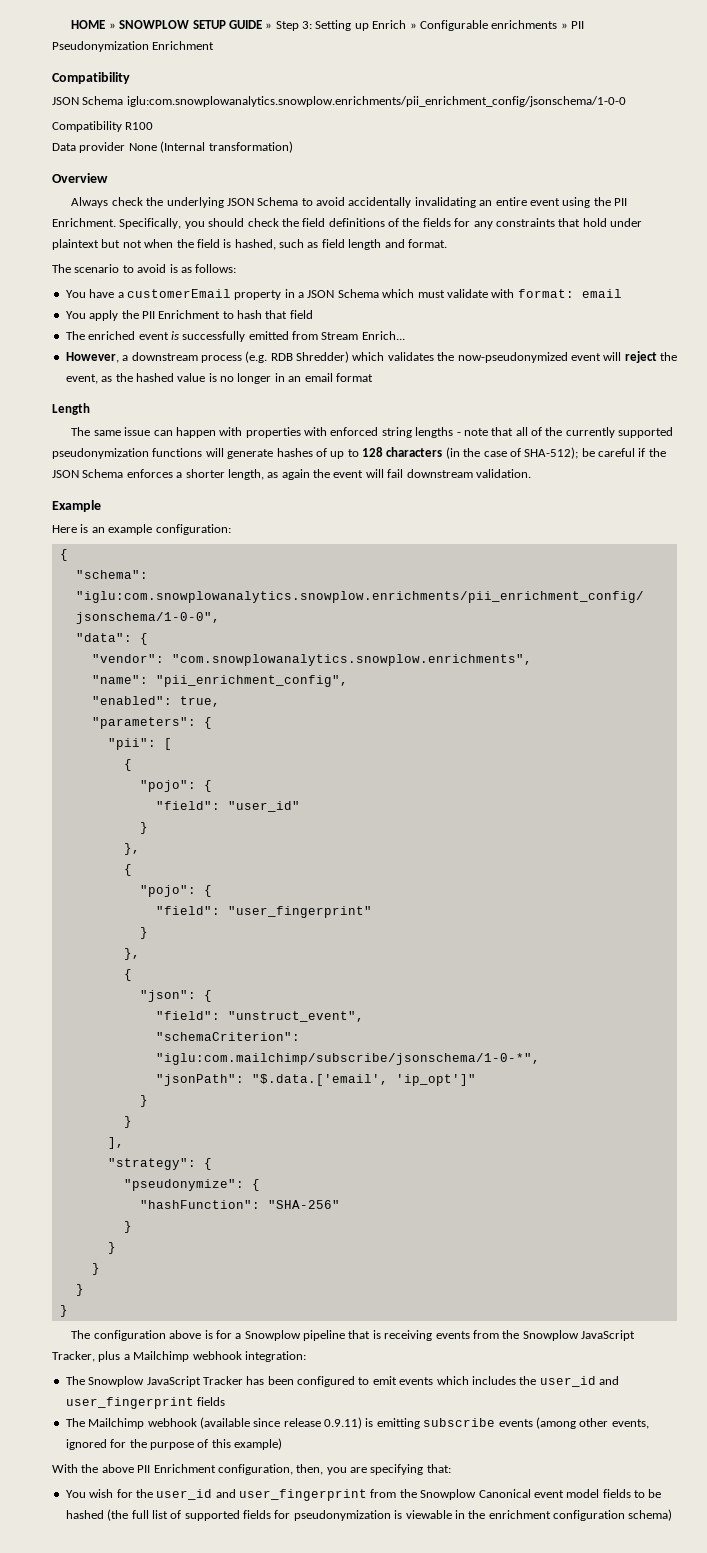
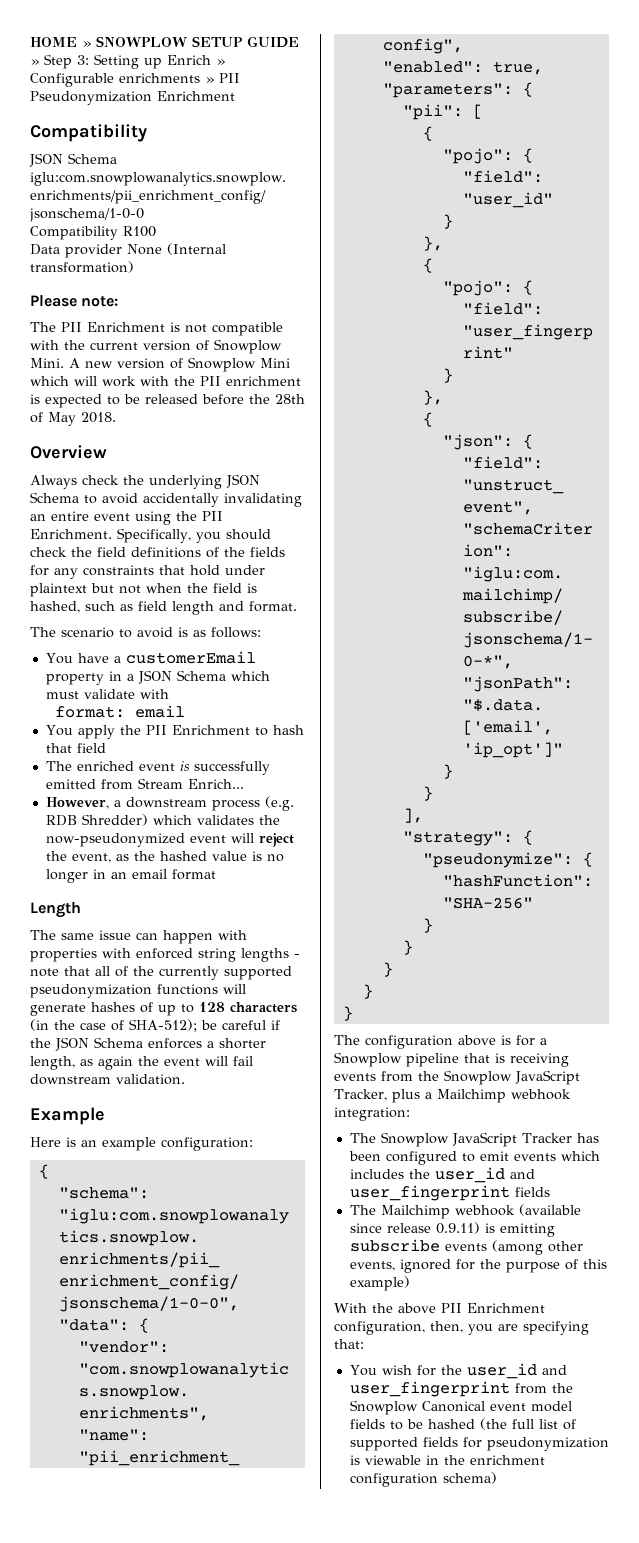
(293, 147) none -> [30,295,119,307] [30,322,283,336] [30,339,282,354] [30,357,290,372] [30,376,301,387] [30,394,305,408] [30,412,116,426] // Please note: // The PII Enrichment is not compatible with the current version of Snowplow Mini. A new version of Snowplow Mini which will work with the PII enrichment is expected to be released before the 28th of May 2018.
(515, 293) none -> (169, 694) //

